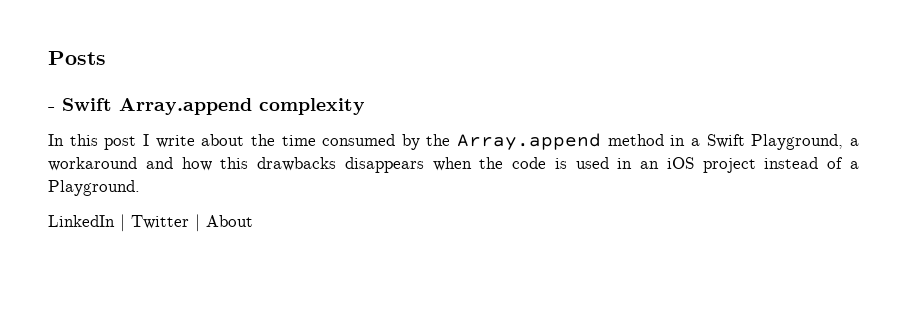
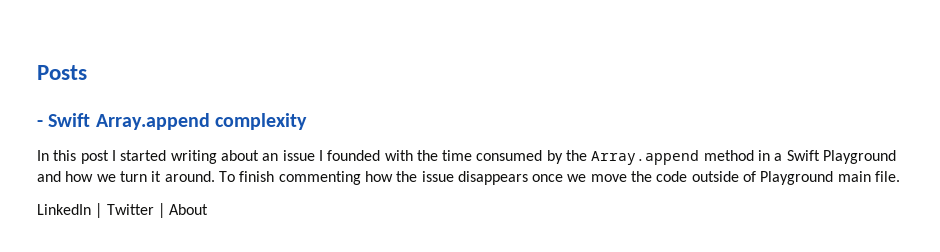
[155,134,245,148] write about -> [120,150,413,164] started writing about an issue I founded with
[751,134,859,150] [48,157,859,173] [48,180,140,196] Playground, a workaround and how this drawbacks disappears when the code is used in an iOS project instead of a Playground. -> [823,150,897,164] [37,171,901,185] Playground and how we turn it around. To finish commenting how the issue disappears once we move the code outside of Playground main file.

